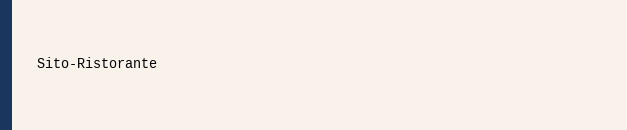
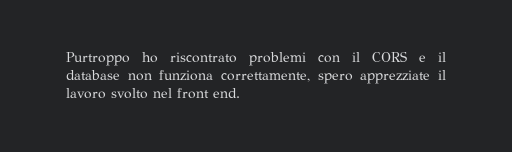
[37,57,157,68] Sito-Ristorante -> [66,51,446,66] [66,70,446,84] [66,88,240,99] Purtroppo ho riscontrato problemi con il CORS e il database non funziona correttamente, spero apprezziate il lavoro svolto nel front end.

